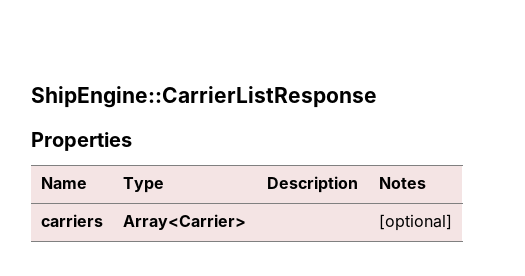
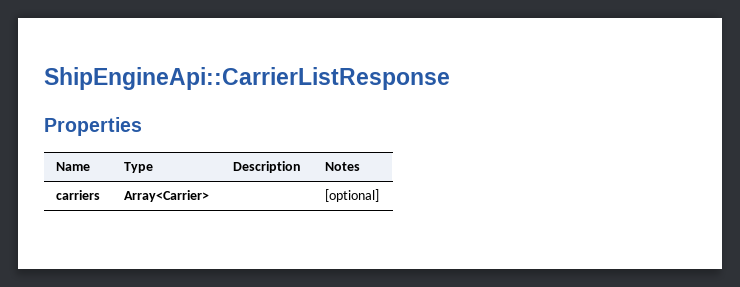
[31,86,377,108] ShipEngine::CarrierListResponse -> [44,67,450,90] ShipEngineApi::CarrierListResponse

